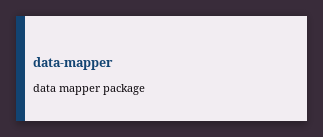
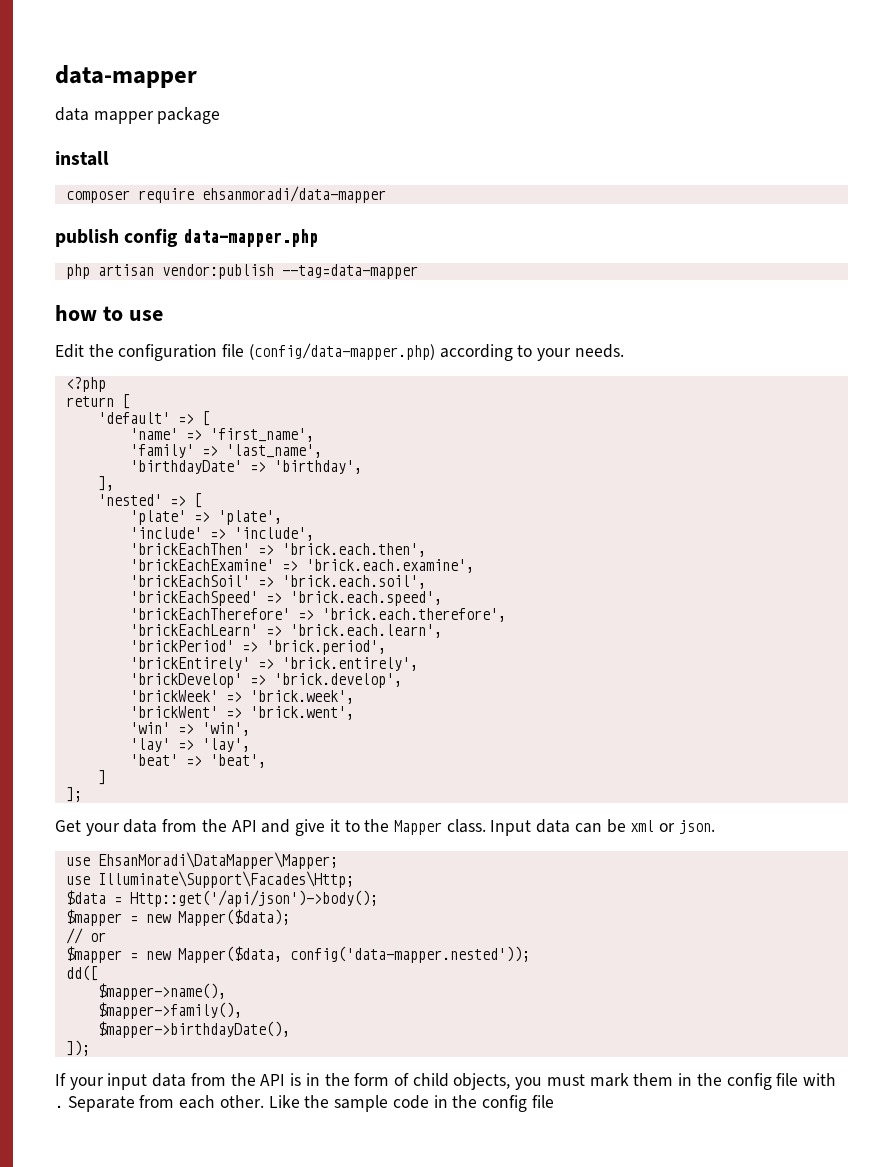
(145, 89) none -> [55,151,109,166] [65,186,386,203] [55,228,318,247] [65,264,418,279] [55,305,163,321] [55,343,624,361] [65,377,106,392] [65,394,130,409] [97,411,210,426] [129,428,314,442] [129,444,322,458] [129,460,362,474] [97,476,114,491] [97,493,202,508] [129,510,282,525] [129,527,314,541] [129,543,426,557] [129,559,474,573] [129,575,426,589] [129,591,442,606] [129,608,506,622] [129,624,442,638] [129,640,386,655] [129,657,418,671] [129,673,402,688] [129,690,354,704] [129,706,354,720] [129,722,250,736] [129,738,250,752] [129,754,266,768] [97,770,106,785] [65,787,82,802] [55,819,715,836] [65,852,338,869] [65,871,354,888] [65,890,378,907] [65,909,290,926] [65,928,106,944] [65,946,530,963] [65,965,98,981] [97,983,226,1000] [97,1002,242,1019] [97,1021,290,1038] [65,1040,90,1056] [55,1073,836,1090] [55,1095,554,1112] // install // composer require ehsanmoradi/data-mapper // publish config data-mapper.php // php artisan vendor:publish --tag=data-mapper // how to use // Edit the configuration file (config/data-mapper.php) according to your needs. // <?php // return [ // 'default' => [ // 'name' => 'first_name', // 'family' => 'last_name', // 'birthdayDate' => 'birthday', // ], // 'nested' => [ // 'plate' => 'plate', // 'include' => 'include', // 'brickEachThen' => 'brick.each.then', // 'brickEachExamine' => 'brick.each.examine', // 'brickEachSoil' => 'brick.each.soil', // 'brickEachSpeed' => 'brick.each.speed', // 'brickEachTherefore' => 'brick.each.therefore', // 'brickEachLearn' => 'brick.each.learn', // 'brickPeriod' => 'brick.period', // 'brickEntirely' => 'brick.entirely', // 'brickDevelop' => 'brick.develop', // 'brickWeek' => 'brick.week', // 'brickWent' => 'brick.went', // 'win' => 'win', // 'lay' => 'lay', // 'beat' => 'beat', // ] // ]; // Get your data from the API and give it to the Mapper class. Input data can be xml or json. // use EhsanMoradi\DataMapper\Mapper; // use Illuminate\Support\Facades\Http; // $data = Http::get('/api/json')->body(); // $mapper = new Mapper($data); // // or // $mapper = new Mapper($data, config('data-mapper.nested')); // dd([ // $mapper->name(), // $mapper->family(), // $mapper->birthdayDate(), // ]); // If your input data from the API is in the form of child objects, you must mark them in the config file with . Separate from each other. Like the sample code in the config file

